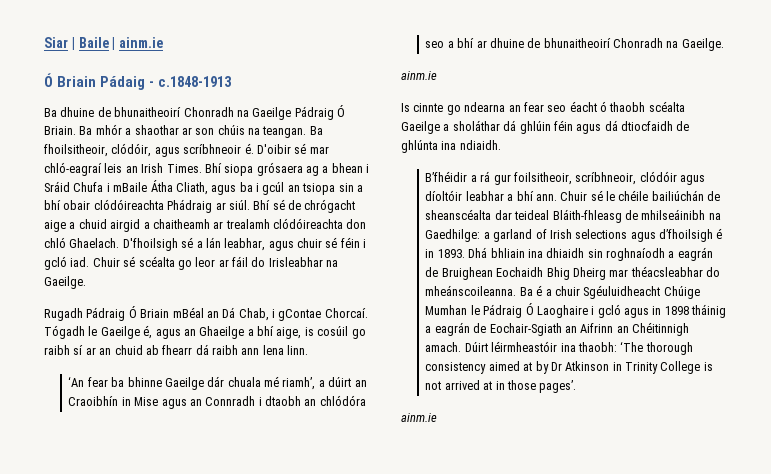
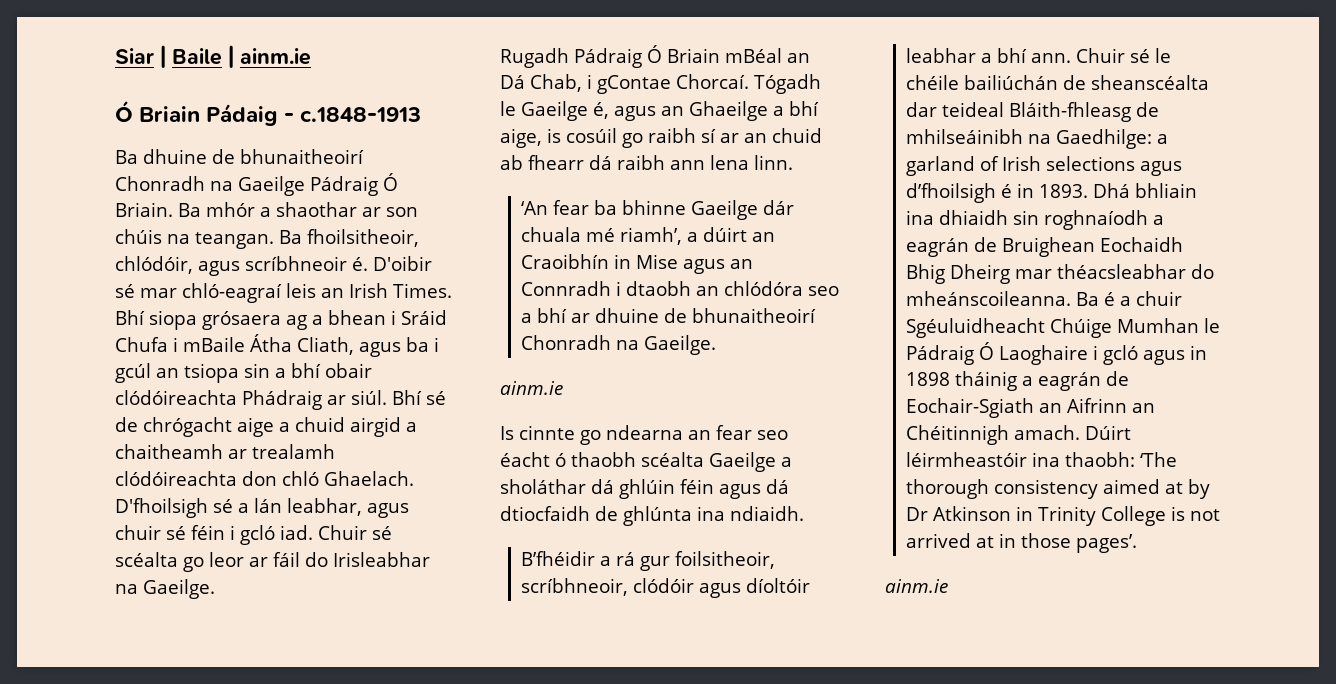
[111,143,152,157] clódóir, -> [115,256,193,274] chlódóir,

